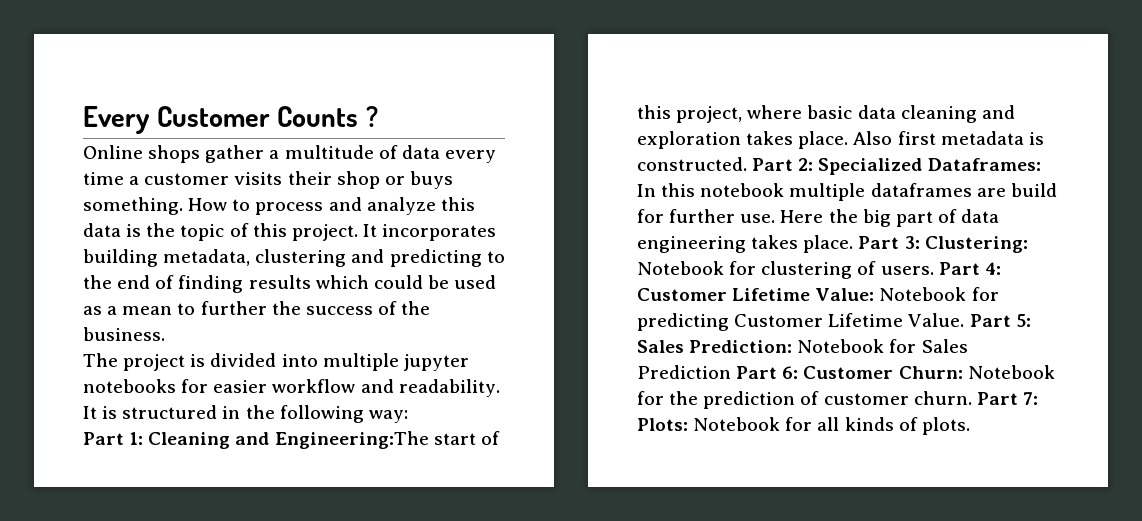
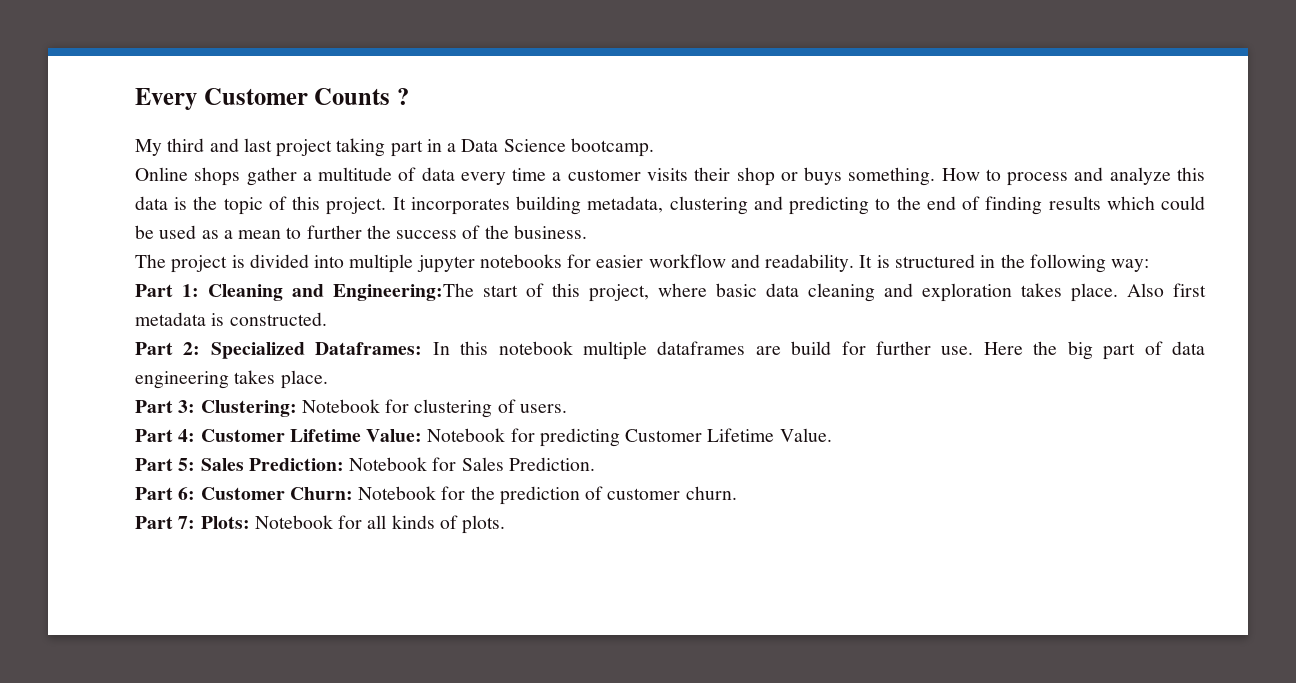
(378, 116) none -> [135,138,654,157] // My third and last project taking part in a Data Science bootcamp.
(747, 164) none -> (327, 319) //
(854, 244) none -> (328, 379) //
(934, 270) none -> (567, 408) //
(965, 320) none -> (832, 435) //
[637,365,731,379] Prediction -> [508,457,595,471] Prediction. //
(972, 398) none -> (737, 493) //

